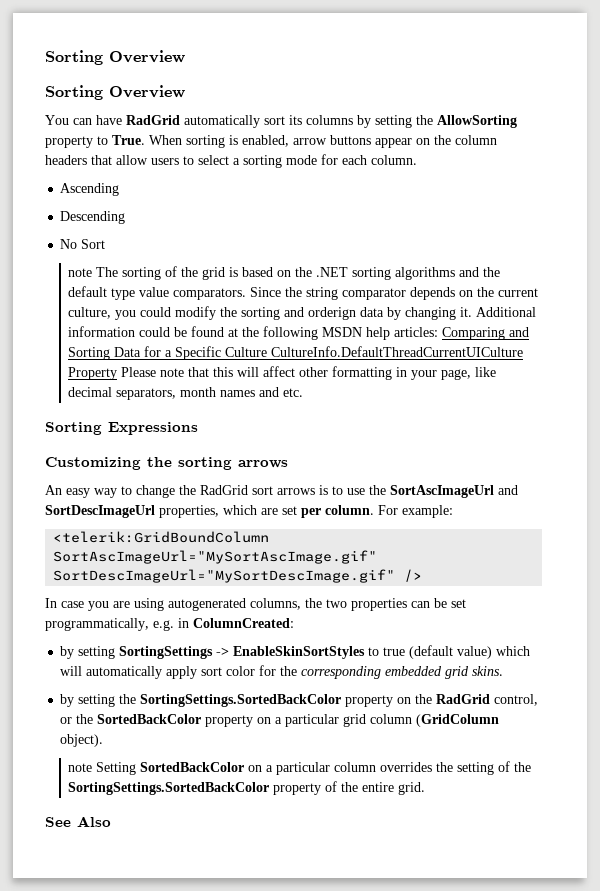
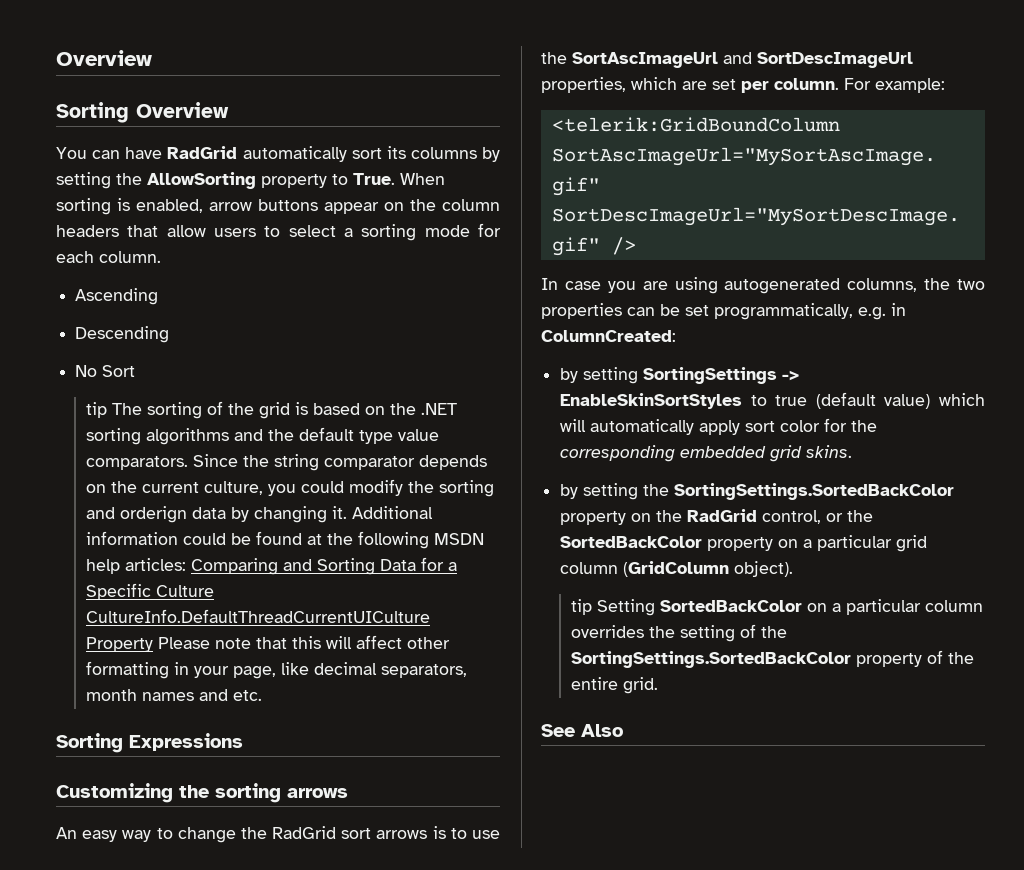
[45,50,103,65] Sorting -> (56, 58) none
[68,268,93,277] note -> [85,402,107,418] tip
[68,763,93,772] note -> [570,599,592,615] tip

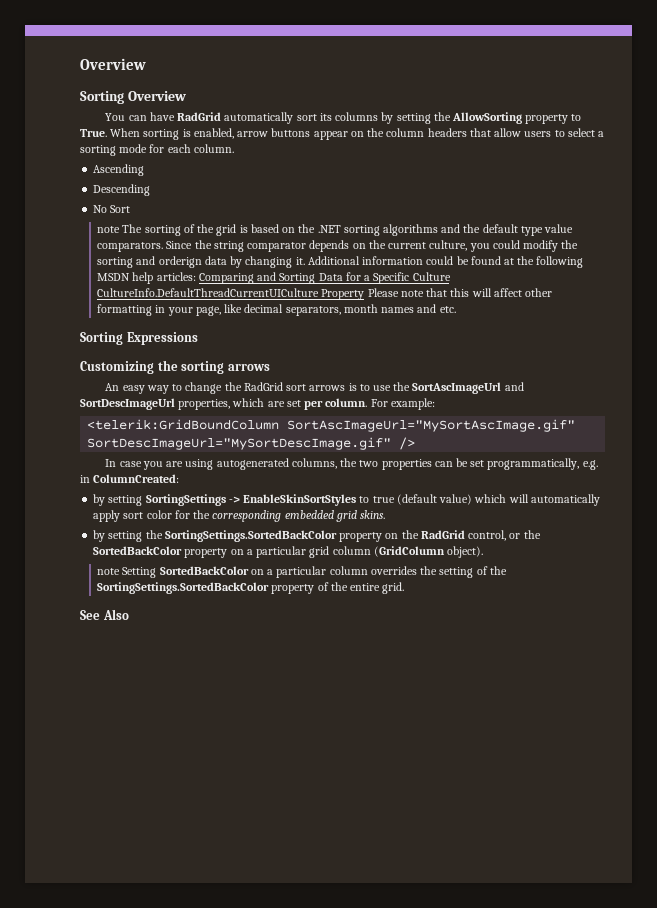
[85,402,107,418] tip -> [97,226,121,233] note
[570,599,592,615] tip -> [97,568,121,575] note

